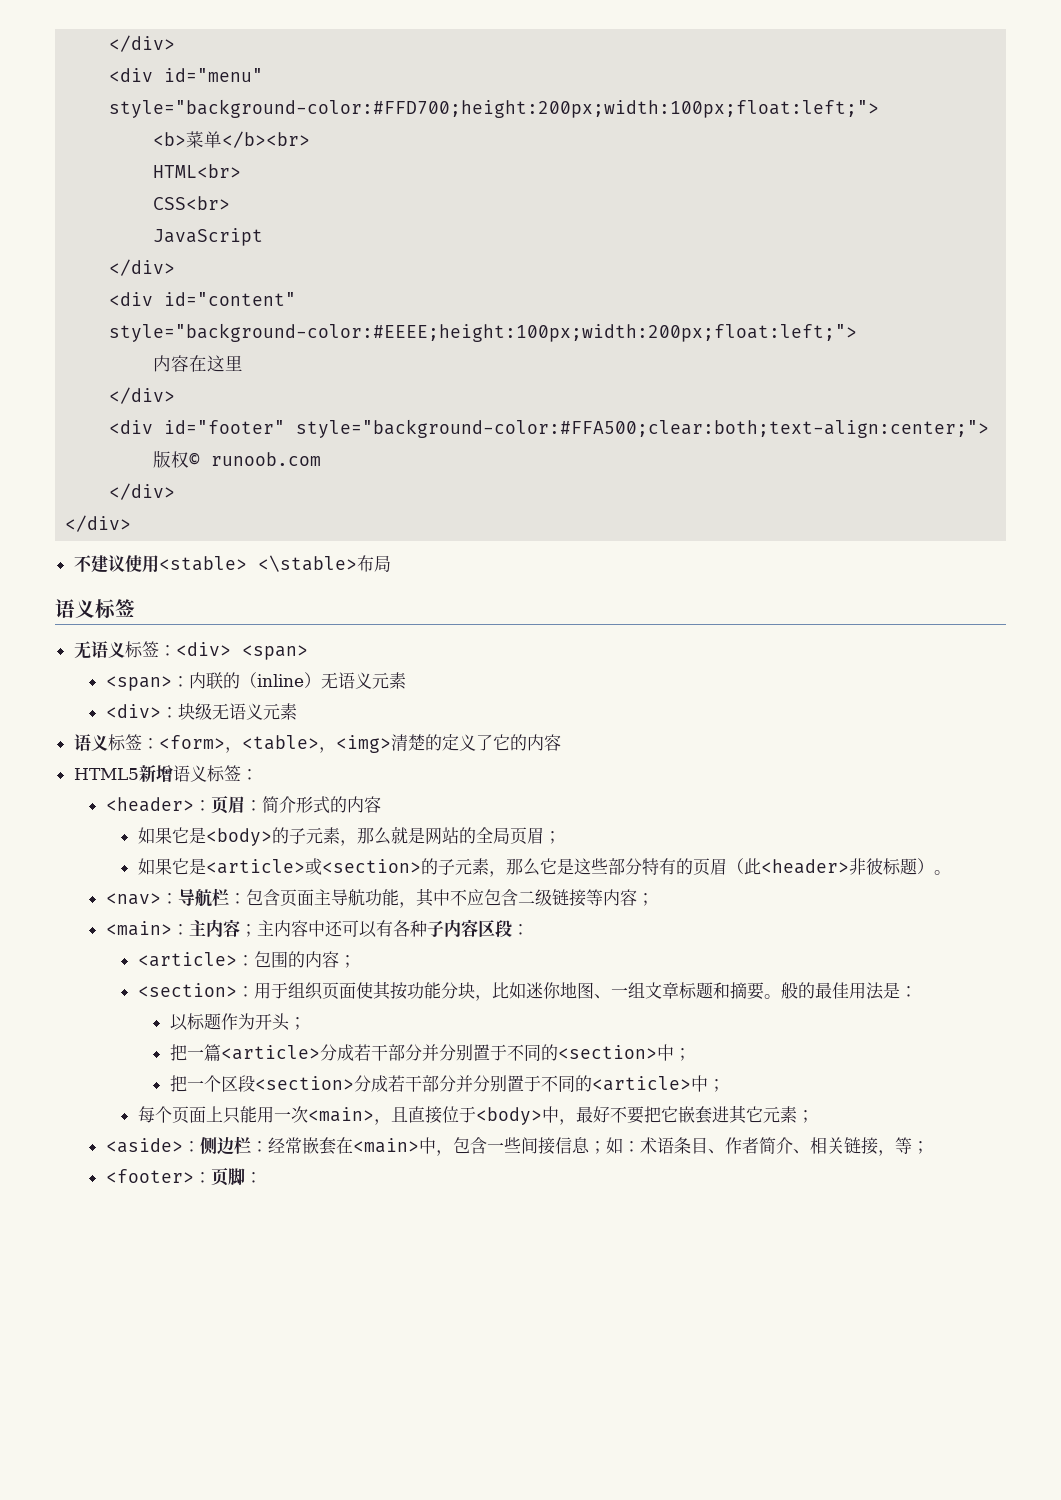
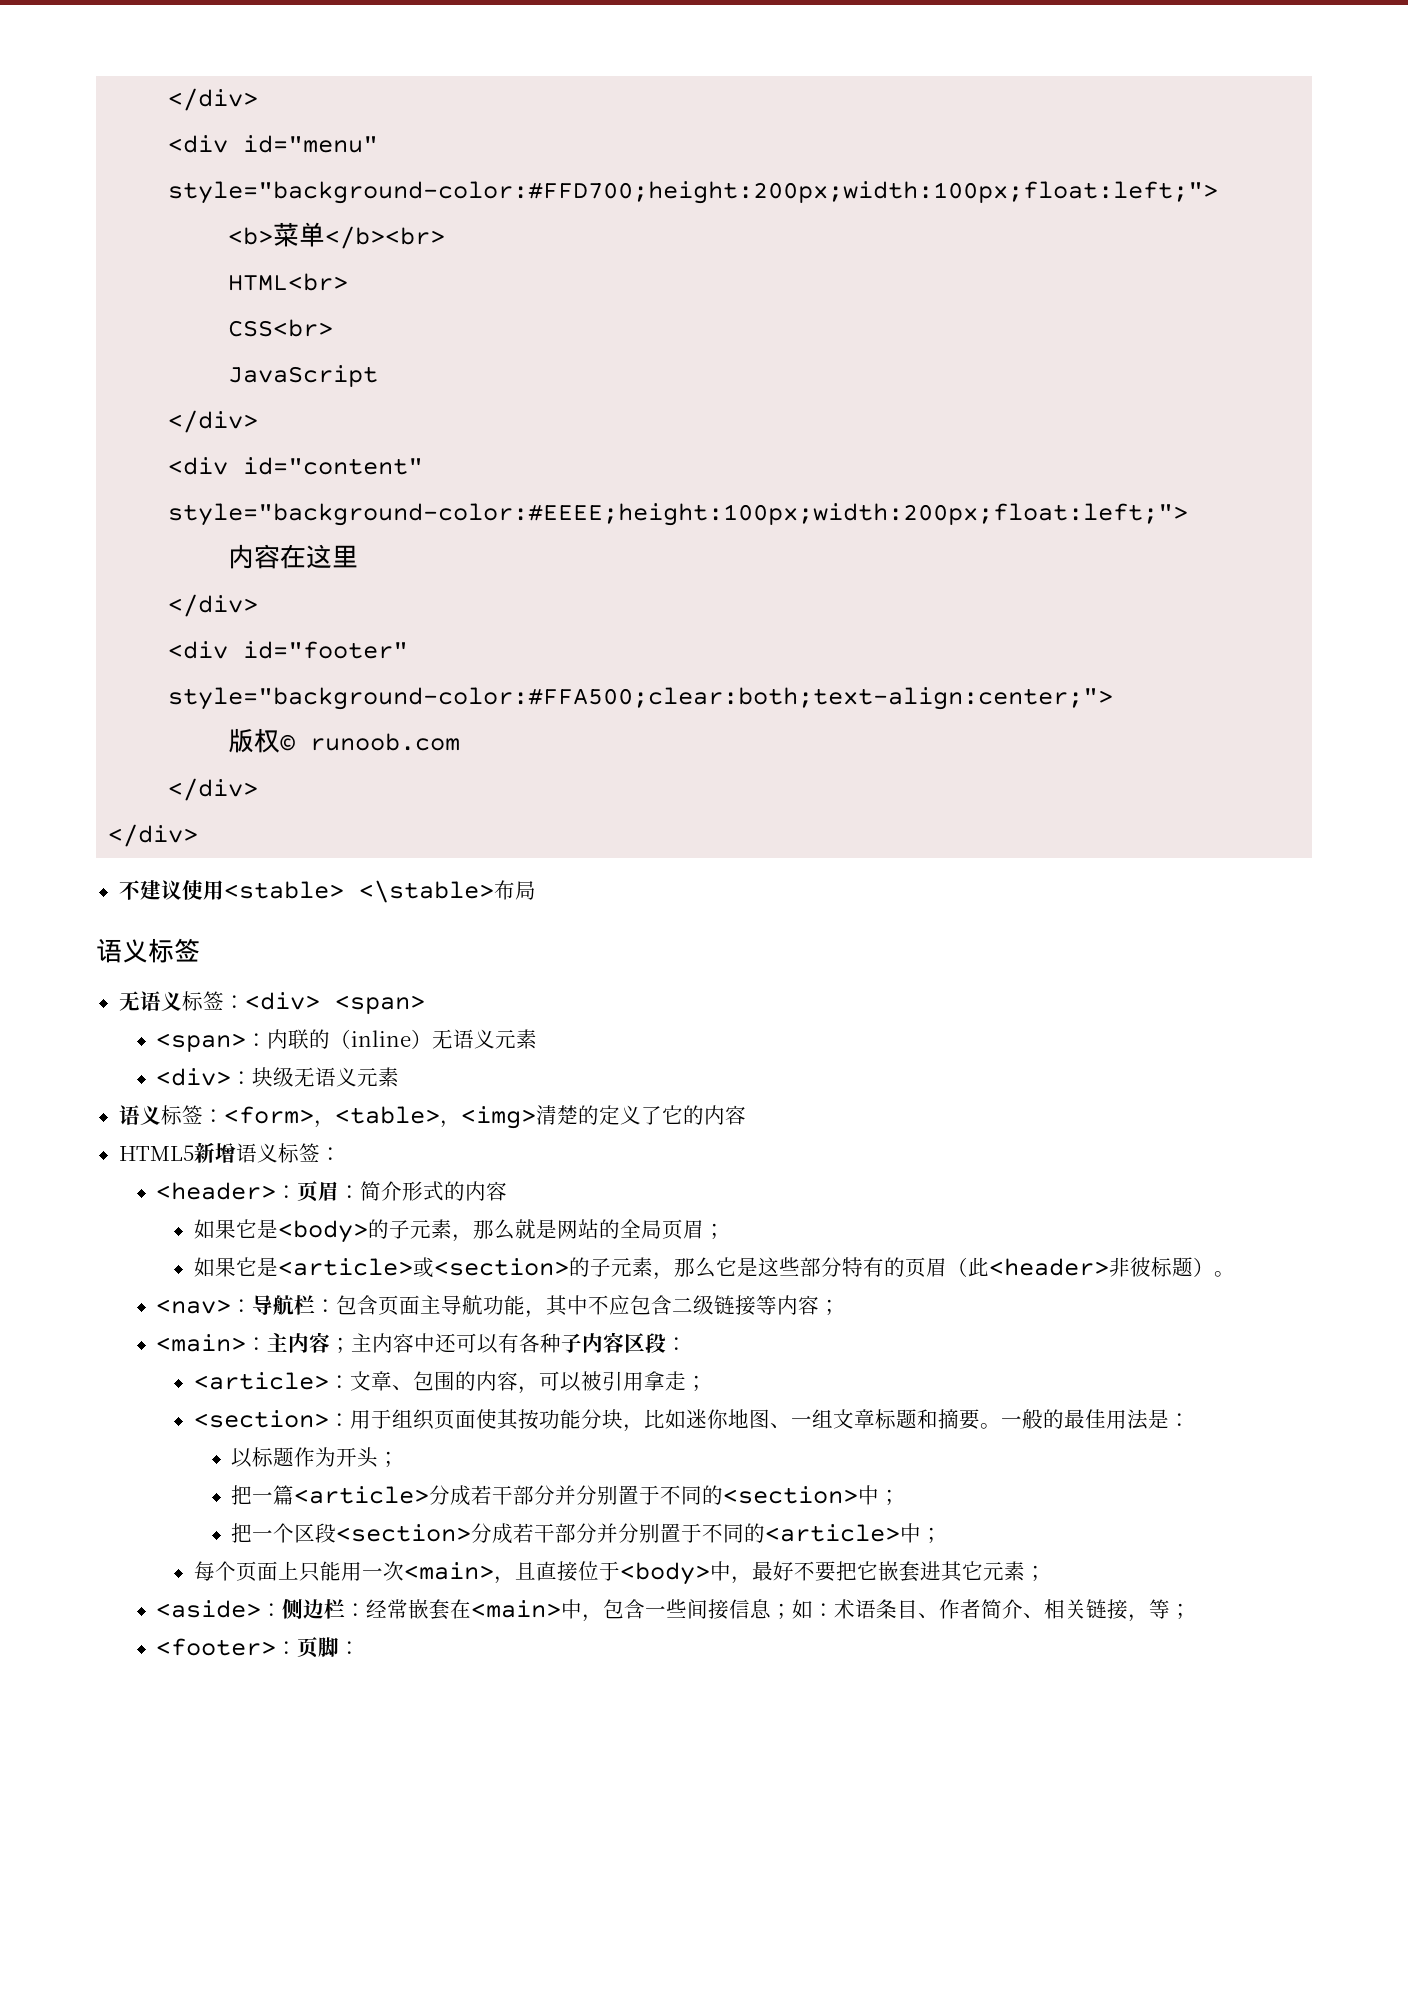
(254, 960) none -> [349,1371,413,1391] 文章、
(339, 959) none -> [517,1371,686,1394] ，可以被引用拿走
(781, 996) none -> [1000,1416,1022,1427] 一

